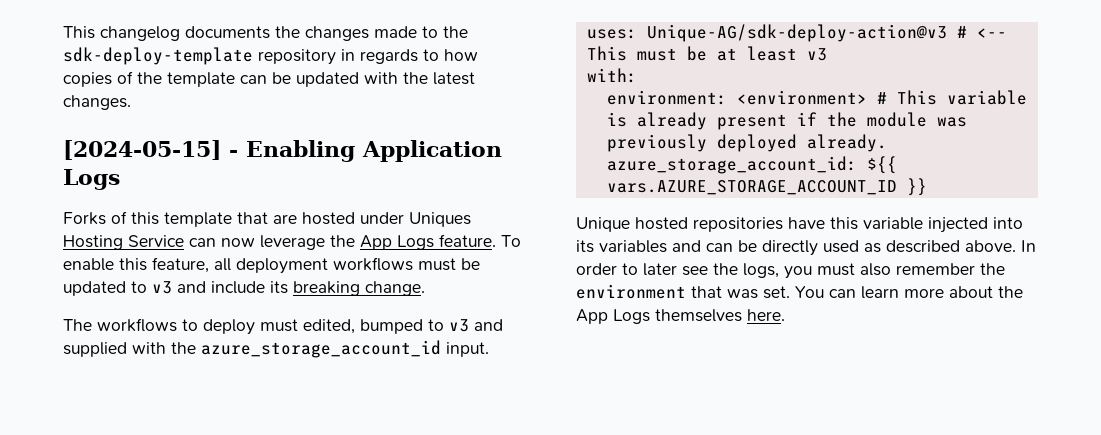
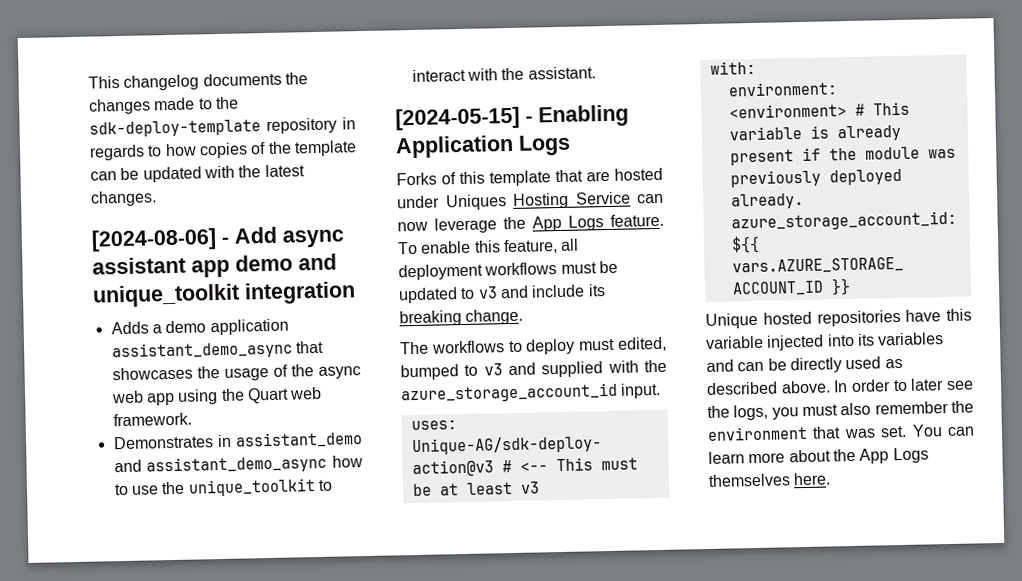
(131, 102) none -> [91,226,345,252] [92,253,337,278] [92,281,356,308] [110,318,289,336] [111,340,324,361] [111,364,361,381] [110,386,323,406] [112,412,192,427] [112,431,363,450] [113,454,363,475] [113,478,333,497] [411,66,596,83] // [2024-08-06] - Add async assistant app demo and unique_toolkit integration // Adds a demo application assistant_demo_async that showcases the usage of the async web app using the Quart web framework. // Demonstrates in assistant_demo and assistant_demo_async how to use the unique_toolkit to interact with the assistant.

